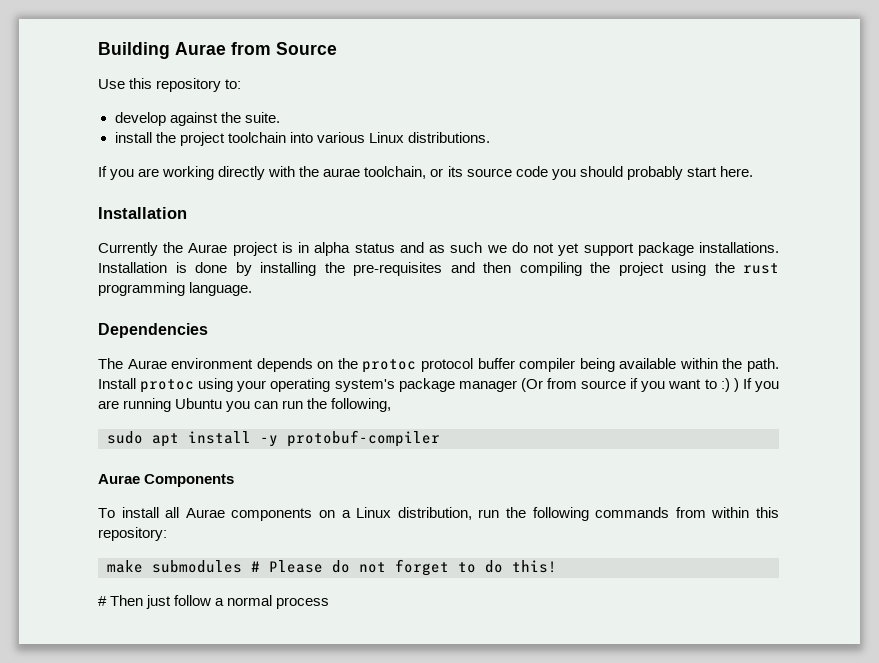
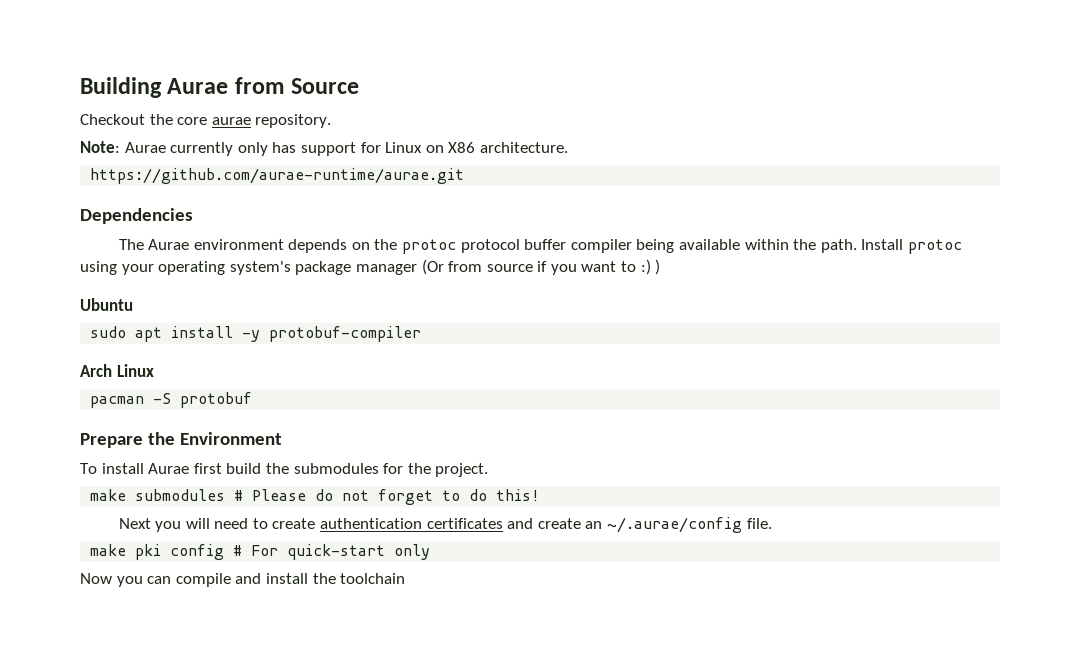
[98,78,242,92] [114,112,280,126] [114,132,490,146] [98,166,753,180] [98,207,187,219] [98,242,780,256] [98,262,779,276] [98,282,253,296] Use this repository to: // develop against the suite. // install the project toolchain into various Linux distributions. // If you are working directly with the aurae toolchain, or its source code you should probably start here. // Installation // Currently the Aurae project is in alpha status and as such we do not yet support package installations. Installation is done by installing the pre-requisites and then compiling the project using the rust programming language. -> [80,114,332,128] [80,141,568,156] [90,168,465,184] Checkout the core aurae repository. // Note: Aurae currently only has support for Linux on X86 architecture. // https://github.com/aurae-runtime/aurae.git
[742,378,779,392] [98,398,392,412] If you are running Ubuntu you can run the following, -> [80,298,133,311] // Ubuntu
[98,474,235,487] [98,507,780,521] [98,527,167,541] Aurae Components // To install all Aurae components on a Linux distribution, run the following commands from within this repository: -> [80,364,154,377] [90,392,253,408] [80,432,283,448] [80,463,489,477] Arch Linux // pacman -S protobuf // Prepare the Environment // To install Aurae first build the submodules for the project.
[98,595,330,609] # Then just follow a normal process -> [118,517,772,533] [90,544,431,560] [80,573,406,587] Next you will need to create authentication certificates and create an ~/.aurae/config file. // make pki config # For quick-start only // Now you can compile and install the toolchain

